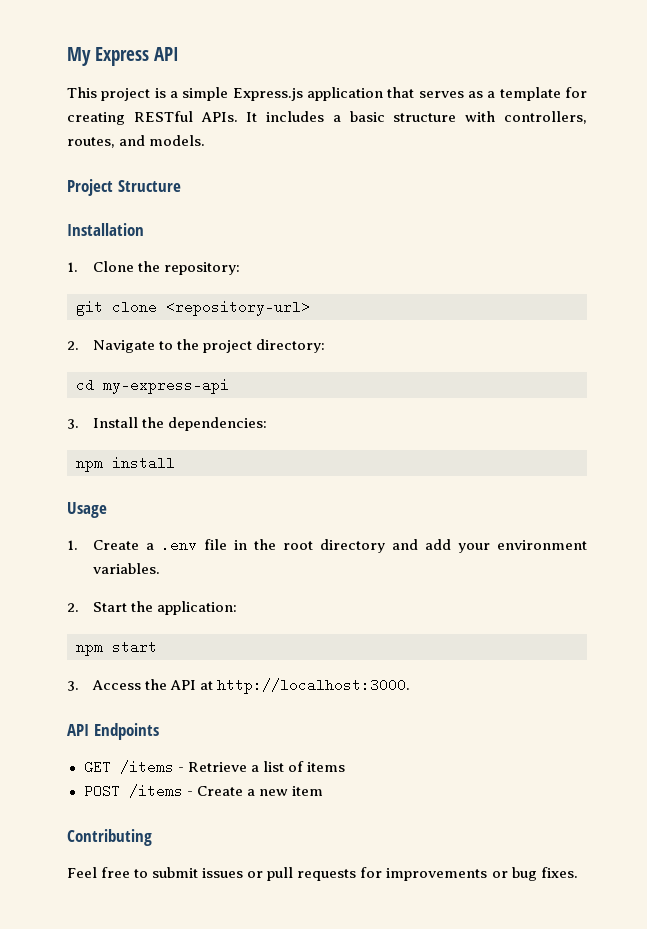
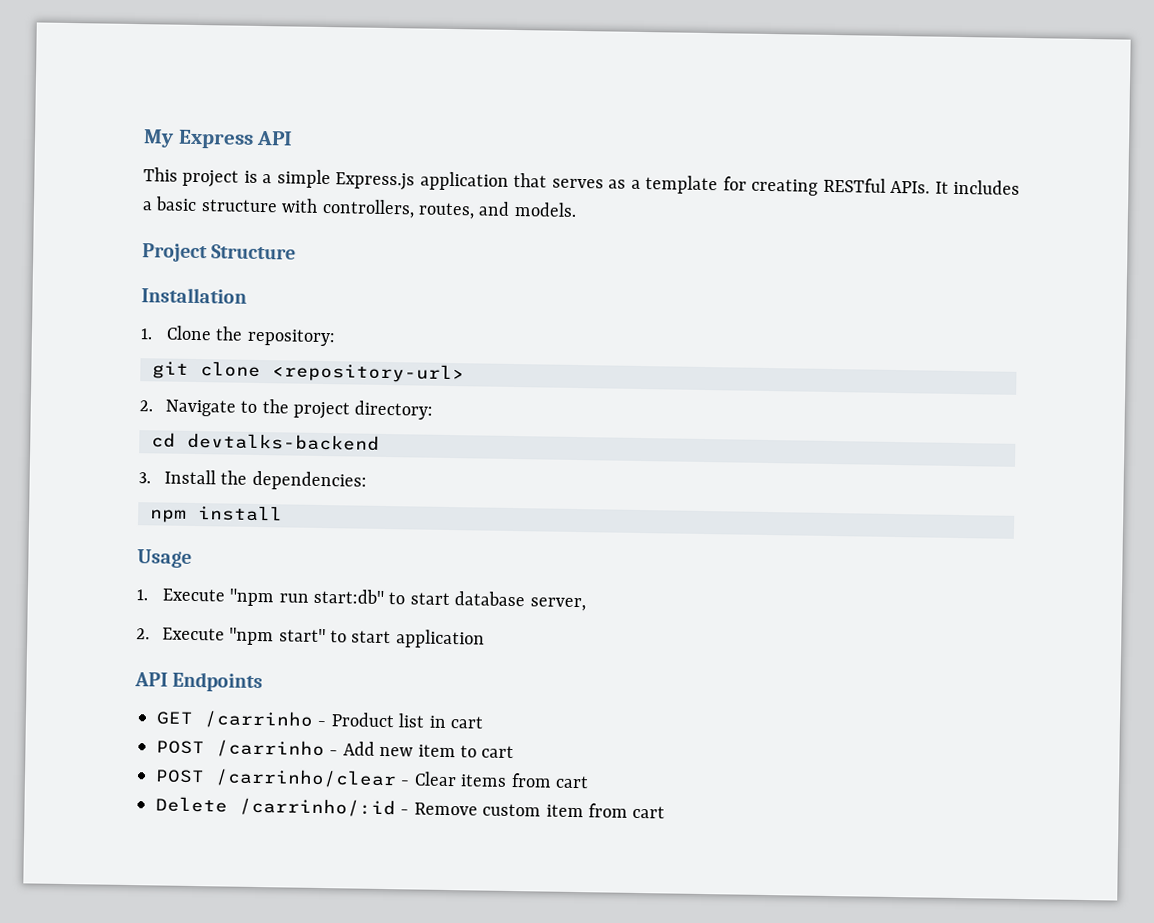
[103,378,229,394] my-express-api -> [187,432,380,451] devtalks-backend
[93,538,587,553] [93,563,161,574] [67,601,238,615] [76,640,157,656] [67,678,411,694] [67,723,159,740] [83,760,345,774] [83,784,323,798] [67,829,152,846] [67,867,578,881] Create a .env file in the root directory and add your environment variables. // 2. Start the application: // npm start // 3. Access the API at http://localhost:3000. // API Endpoints // GET /items - Retrieve a list of items // POST /items - Create a new item // Contributing // Feel free to submit issues or pull requests for improvements or bug fixes. -> [161,588,586,612] [136,627,485,649] [134,671,264,693] [156,710,483,729] [156,739,515,759] [155,768,589,789] [155,796,666,819] Execute "npm run start:db" to start database server, // 2. Execute "npm start" to start application // API Endpoints // GET /carrinho - Product list in cart // POST /carrinho - Add new item to cart // POST /carrinho/clear - Clear items from cart // Delete /carrinho/:id - Remove custom item from cart

